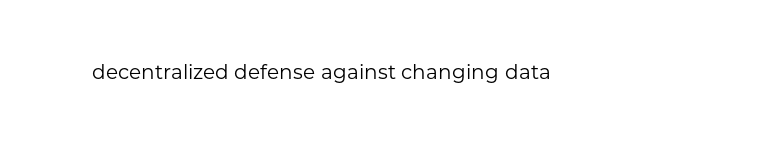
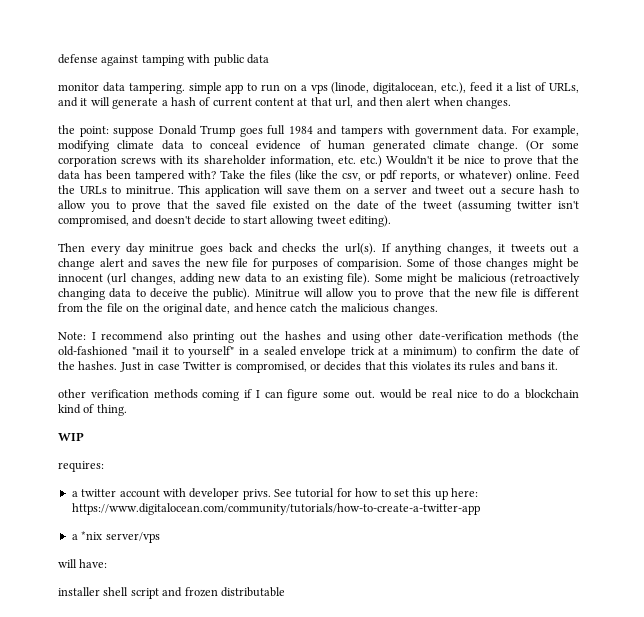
[92,64,229,79] decentralized -> (58, 59) none
[401,64,551,83] changing data -> [141,54,269,66] [58,82,579,94] [58,97,511,109] [58,125,579,137] [58,140,579,152] [58,155,579,167] [58,170,580,182] [58,185,579,197] [58,200,579,212] [58,215,391,227] [58,243,579,255] [58,258,579,270] [58,273,580,285] [58,288,580,300] [58,303,438,315] [58,331,580,343] [58,346,580,358] [58,361,559,373] [58,389,579,401] [58,404,127,416] [58,432,84,441] [58,461,104,472] [71,488,478,500] [71,503,480,515] [71,531,160,543] [58,559,108,568] [58,587,285,599] tamping with public data // monitor data tampering. simple app to run on a vps (linode, digitalocean, etc.), feed it a list of URLs, and it will generate a hash of current content at that url, and then alert when changes. // the point: suppose Donald Trump goes full 1984 and tampers with government data. For example, modifying climate data to conceal evidence of human generated climate change. (Or some corporation screws with its shareholder information, etc. etc.) Wouldn't it be nice to prove that the data has been tampered with? Take the files (like the csv, or pdf reports, or whatever) online. Feed the URLs to minitrue. This application will save them on a server and tweet out a secure hash to allow you to prove that the saved file existed on the date of the tweet (assuming twitter isn't compromised, and doesn't decide to start allowing tweet editing). // Then every day minitrue goes back and checks the url(s). If anything changes, it tweets out a change alert and saves the new file for purposes of comparision. Some of those changes might be innocent (url changes, adding new data to an existing file). Some might be malicious (retroactively changing data to deceive the public). Minitrue will allow you to prove that the new file is different from the file on the original date, and hence catch the malicious changes. // Note: I recommend also printing out the hashes and using other date-verification methods (the old-fashioned "mail it to yourself" in a sealed envelope trick at a minimum) to confirm the date of the hashes. Just in case Twitter is compromised, or decides that this violates its rules and bans it. // other verification methods coming if I can figure some out. would be real nice to do a blockchain kind of thing. // WIP // requires: // a twitter account with developer privs. See tutorial for how to set this up here: https://www.digitalocean.com/community/tutorials/how-to-create-a-twitter-app // a *nix server/vps // will have: // installer shell script and frozen distributable

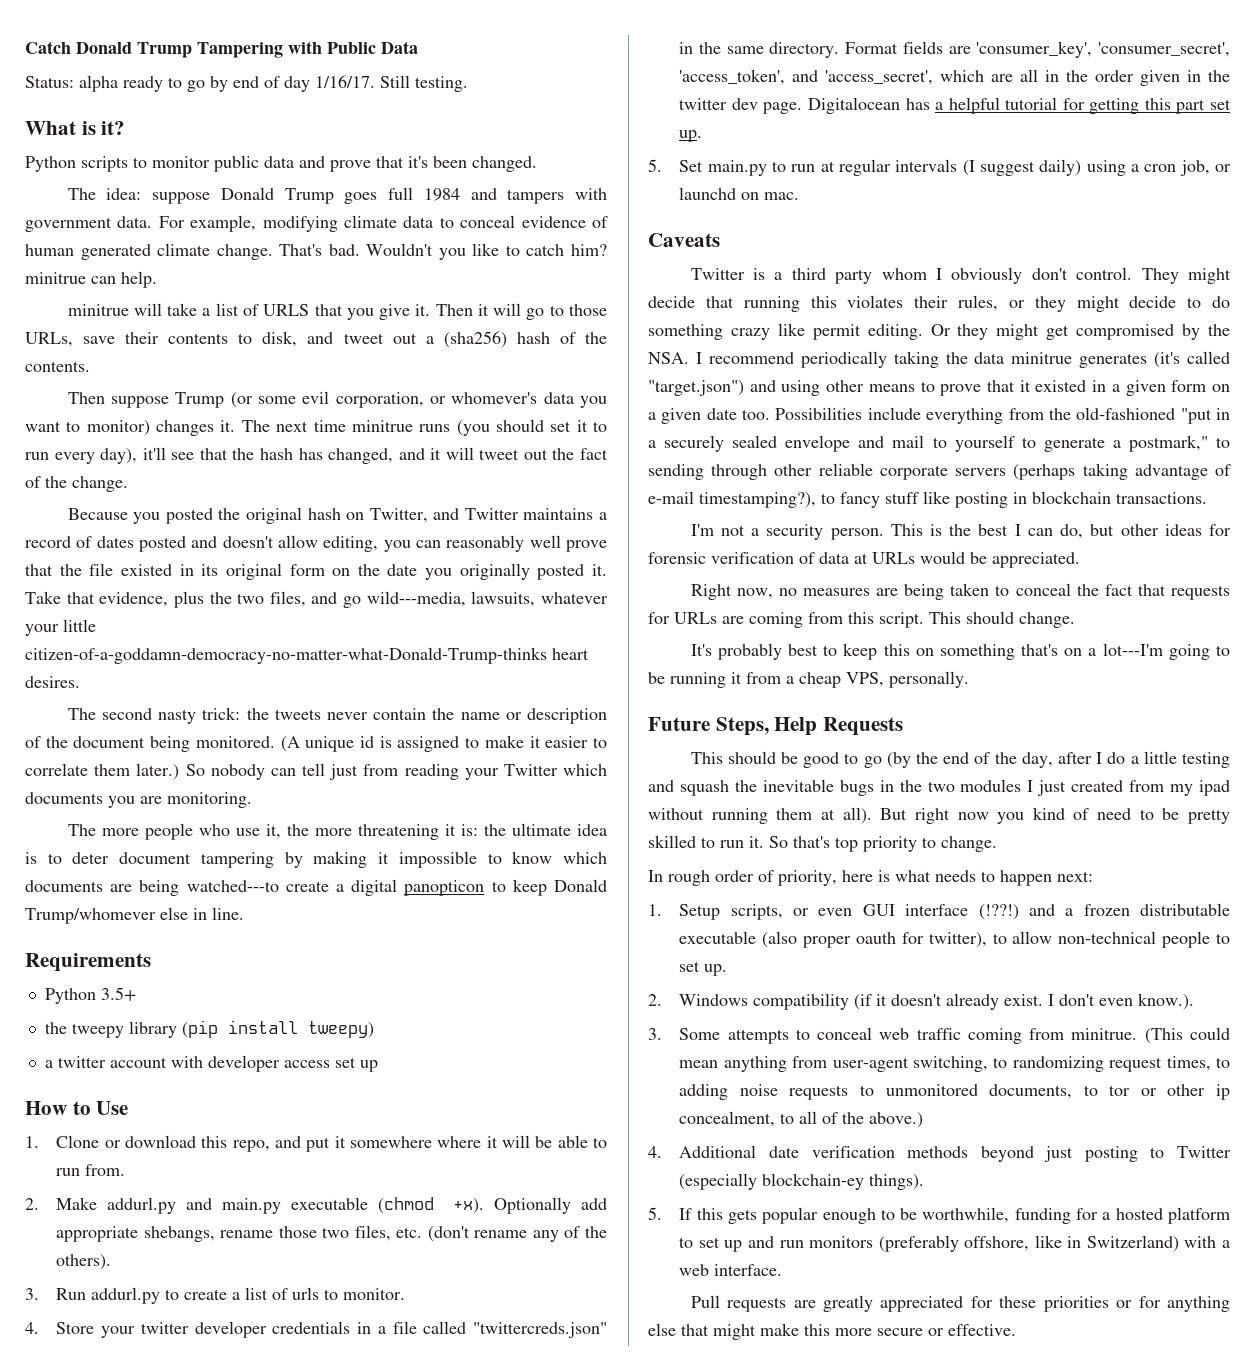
[58,54,269,66] [58,82,579,94] [58,97,511,109] [58,125,109,137] defense against tamping with public data // monitor data tampering. simple app to run on a vps (linode, digitalocean, etc.), feed it a list of URLs, and it will generate a hash of current content at that url, and then alert when changes. // the point: -> [25,41,418,58] [25,75,468,92] [25,121,126,135] [25,155,537,172] [67,188,142,200] Catch Donald Trump Tampering with Public Data // Status: alpha ready to go by end of day 1/16/17. Still testing. // What is it? // Python scripts to monitor public data and prove that it's been changed. // The idea:
[525,140,579,152] [58,155,579,167] [58,170,580,182] [58,185,579,197] [58,200,247,212] (Or some corporation screws with its shareholder information, etc. etc.) Wouldn't it be nice to prove that the data has been tampered with? Take the files (like the csv, or pdf reports, or whatever) online. Feed the URLs to minitrue. This application will save them on a server and tweet out a secure hash to allow you to prove that the saved -> [279,243,607,260] [25,271,157,288] [67,303,608,320] [25,331,608,348] [25,361,90,372] [67,391,607,408] [25,419,607,436] [25,447,608,464] [25,476,128,492] [67,507,607,524] [25,535,607,552] [25,564,82,576] That's bad. Wouldn't you like to catch him? minitrue can help. // minitrue will take a list of URLS that you give it. Then it will go to those URLs, save their contents to disk, and tweet out a (sha256) hash of the contents. // Then suppose Trump (or some evil corporation, or whomever's data you want to monitor) changes it. The next time minitrue runs (you should set it to run every day), it'll see that the hash has changed, and it will tweet out the fact of the change. // Because you posted the original hash on Twitter, and Twitter maintains a record of dates posted and doesn't allow editing, you can reasonably well prove that the
[314,200,579,212] [58,215,391,227] [58,243,579,255] [58,258,579,270] [58,273,580,285] [58,288,580,300] [58,303,438,315] [58,331,580,343] [58,346,580,358] [58,361,559,373] [58,389,579,401] [58,404,127,416] [58,432,84,441] [58,461,104,472] on the date of the tweet (assuming twitter isn't compromised, and doesn't decide to start allowing tweet editing). // Then every day minitrue goes back and checks the url(s). If anything changes, it tweets out a change alert and saves the new file for purposes of comparision. Some of those changes might be innocent (url changes, adding new data to an existing file). Some might be malicious (retroactively changing data to deceive the public). Minitrue will allow you to prove that the new file is different from the file on the original date, and hence catch the malicious changes. // Note: I recommend also printing out the hashes and using other date-verification methods (the old-fashioned "mail it to yourself" in a sealed envelope trick at a minimum) to confirm the date of the hashes. Just in case Twitter is compromised, or decides that this violates its rules and bans it. // other verification methods coming if I can figure some out. would be real nice to do a blockchain kind of thing. // WIP // requires: -> [179,563,608,580] [25,591,608,608] [25,619,96,636] [25,647,589,664] [25,676,80,688] [67,707,608,724] [25,735,607,752] [25,763,608,780] [25,792,252,808] [67,823,608,840] [25,851,608,868] [25,879,607,896] [25,907,244,924] [25,953,151,972] [44,987,136,1004] [44,1020,374,1038] in its original form on the date you originally posted it. Take that evidence, plus the two files, and go wild---media, lawsuits, whatever your little citizen-of-a-goddamn-democracy-no-matter-what-Donald-Trump-thinks heart desires. // The second nasty trick: the tweets never contain the name or description of the document being monitored. (A unique id is assigned to make it easier to correlate them later.) So nobody can tell just from reading your Twitter which documents you are monitoring. // The more people who use it, the more threatening it is: the ultimate idea is to deter document tampering by making it impossible to know which documents are being watched---to create a digital panopticon to keep Donald Trump/whomever else in line. // Requirements // Python 3.5+ // the tweepy library (pip install tweepy)
[242,488,478,500] [71,503,480,515] [71,531,160,543] [58,559,108,568] [58,587,285,599] privs. See tutorial for how to set this up here: https://www.digitalocean.com/community/tutorials/how-to-create-a-twitter-app // a *nix server/vps // will have: // installer shell script and frozen distributable -> [283,1057,378,1072] [25,1101,129,1115] [25,1135,607,1152] [56,1164,126,1176] [25,1197,607,1214] [56,1225,607,1242] [56,1254,112,1270] [25,1287,406,1304] [25,1321,607,1338] [679,41,1230,58] [679,69,1230,86] [679,97,1231,114] [679,130,703,142] [648,159,1231,176] [679,187,800,200] [648,233,720,247] [690,267,1231,284] [648,295,1230,312] [648,323,1230,340] [648,351,1230,368] [648,380,1230,396] [648,407,1230,424] [648,435,1230,452] [648,463,1231,480] [648,491,1207,508] [690,524,1231,540] [648,551,1080,568] [690,583,1230,600] [648,611,1075,628] [690,643,1230,660] [648,671,969,688] [648,717,904,736] [690,751,1230,768] [648,779,1230,796] [648,807,1230,824] [648,835,997,852] [648,870,1093,886] [648,903,1230,920] [679,931,1230,948] [679,961,728,976] [648,993,1195,1010] [648,1027,1230,1044] [679,1056,1230,1072] [679,1084,1230,1100] [679,1111,924,1128] [648,1145,1231,1162] [679,1173,925,1190] [648,1207,1230,1224] [679,1235,1230,1252] [679,1264,783,1276] [690,1295,1230,1312] [648,1323,1016,1340] access set up // How to Use // 1. Clone or download this repo, and put it somewhere where it will be able to run from. // 2. Make addurl.py and main.py executable (chmod +x). Optionally add appropriate shebangs, rename those two files, etc. (don't rename any of the others). // 3. Run addurl.py to create a list of urls to monitor. // 4. Store your twitter developer credentials in a file called "twittercreds.json" in the same directory. Format fields are 'consumer_key', 'consumer_secret', 'access_token', and 'access_secret', which are all in the order given in the twitter dev page. Digitalocean has a helpful tutorial for getting this part set up. // 5. Set main.py to run at regular intervals (I suggest daily) using a cron job, or launchd on mac. // Caveats // Twitter is a third party whom I obviously don't control. They might decide that running this violates their rules, or they might decide to do something crazy like permit editing. Or they might get compromised by the NSA. I recommend periodically taking the data minitrue generates (it's called "target.json") and using other means to prove that it existed in a given form on a given date too. Possibilities include everything from the old-fashioned "put in a securely sealed envelope and mail to yourself to generate a postmark," to sending through other reliable corporate servers (perhaps taking advantage of e-mail timestamping?), to fancy stuff like posting in blockchain transactions. // I'm not a security person. This is the best I can do, but other ideas for forensic verification of data at URLs would be appreciated. // Right now, no measures are being taken to conceal the fact that requests for URLs are coming from this script. This should change. // It's probably best to keep this on something that's on a lot---I'm going to be running it from a cheap VPS, personally. // Future Steps, Help Requests // This should be good to go (by the end of the day, after I do a little testing and squash the inevitable bugs in the two modules I just created from my ipad without running them at all). But right now you kind of need to be pretty skilled to run it. So that's top priority to change. // In rough order of priority, here is what needs to happen next: // 1. Setup scripts, or even GUI interface (!??!) and a frozen distributable executable (also proper oauth for twitter), to allow non-technical people to set up. // 2. Windows compatibility (if it doesn't already exist. I don't even know.). // 3. Some attempts to conceal web traffic coming from minitrue. (This could mean anything from user-agent switching, to randomizing request times, to adding noise requests to unmonitored documents, to tor or other ip concealment, to all of the above.) // 4. Additional date verification methods beyond just posting to Twitter (especially blockchain-ey things). // 5. If this gets popular enough to be worthwhile, funding for a hosted platform to set up and run monitors (preferably offshore, like in Switzerland) with a web interface. // Pull requests are greatly appreciated for these priorities or for anything else that might make this more secure or effective.

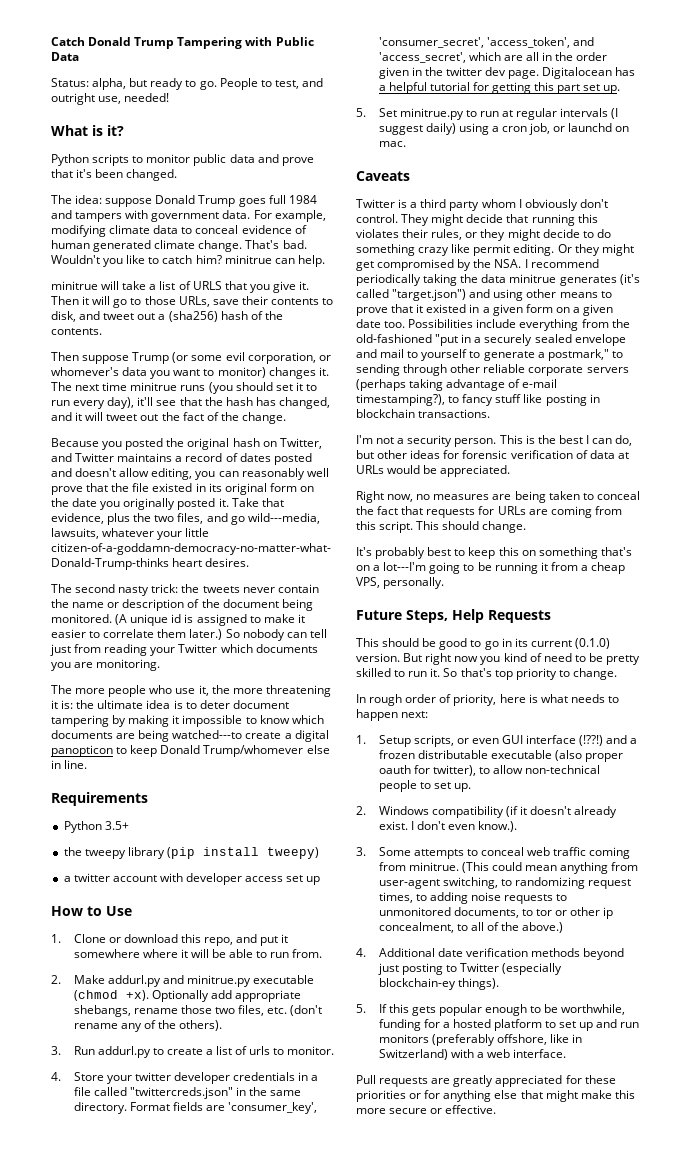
[79,75,468,92] alpha ready to go by end of day 1/16/17. Still testing. -> [92,78,323,90] [51,93,170,105] alpha, but ready to go. People to test, and outright use, needed!
[221,1198,281,1214] main.py -> [186,975,251,987] minitrue.py
[707,160,767,176] main.py -> [399,108,464,120] minitrue.py
[886,751,1230,768] [648,779,1230,796] [648,807,872,824] (by the end of the day, after I do a little testing and squash the inevitable bugs in the two modules I just created from my ipad without running them at all). -> [501,638,610,649] [356,653,400,662] in its current (0.1.0) version.

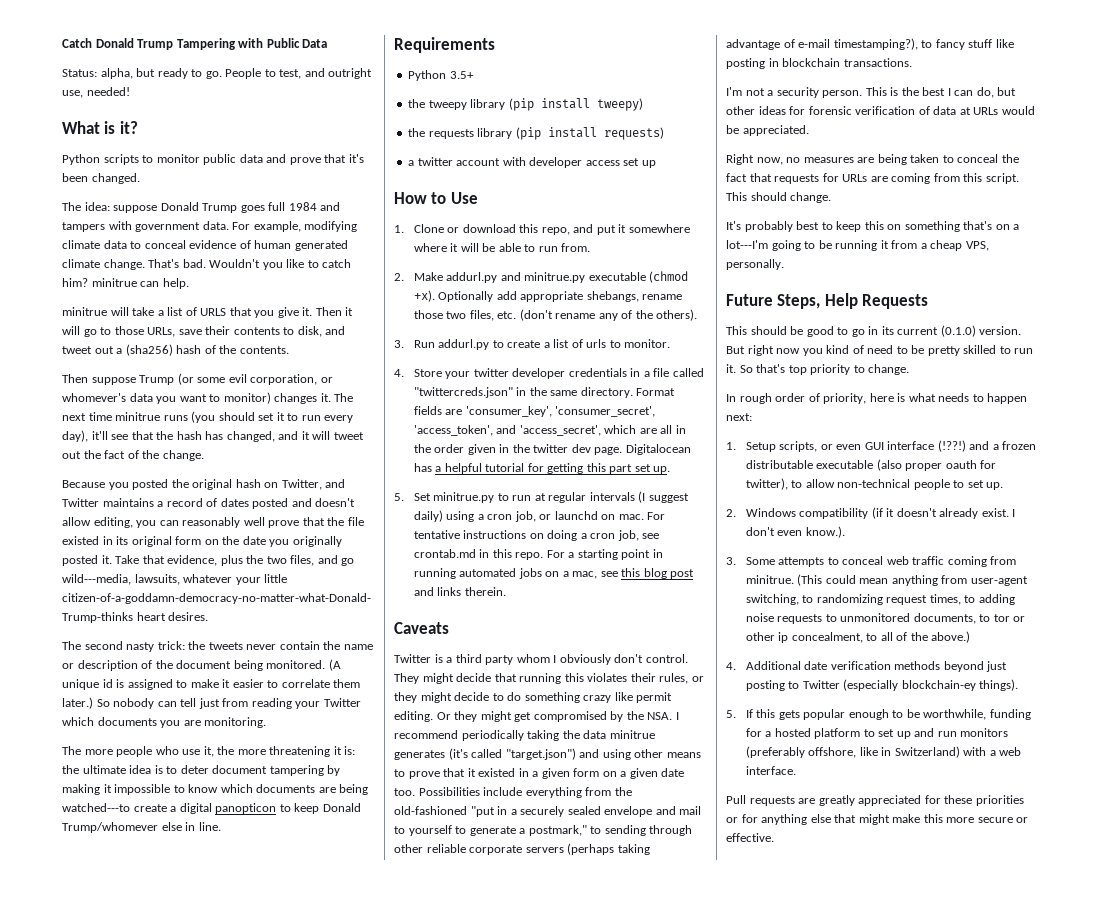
(319, 853) none -> [408,127,664,140] // the requests library (pip install requests)
(406, 144) none -> [647,512,666,520] [413,530,660,541] [413,549,663,560] [413,568,695,579] [413,587,506,596] For tentative instructions on doing a cron job, see crontab.md in this repo. For a starting point in running automated jobs on a mac, see this blog post and links therein.

